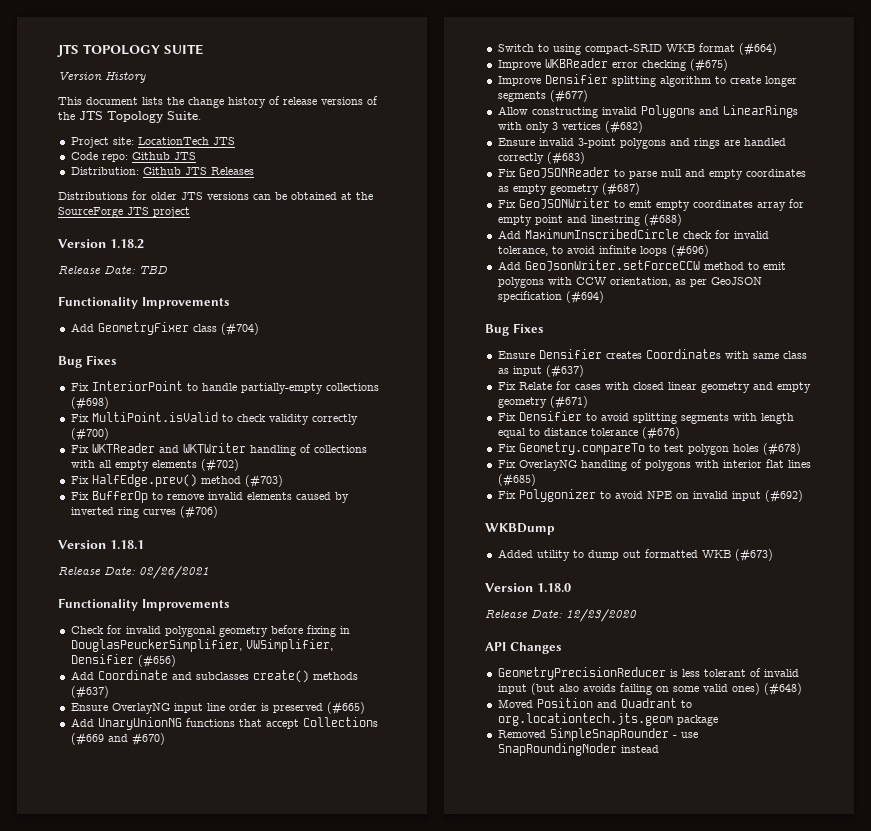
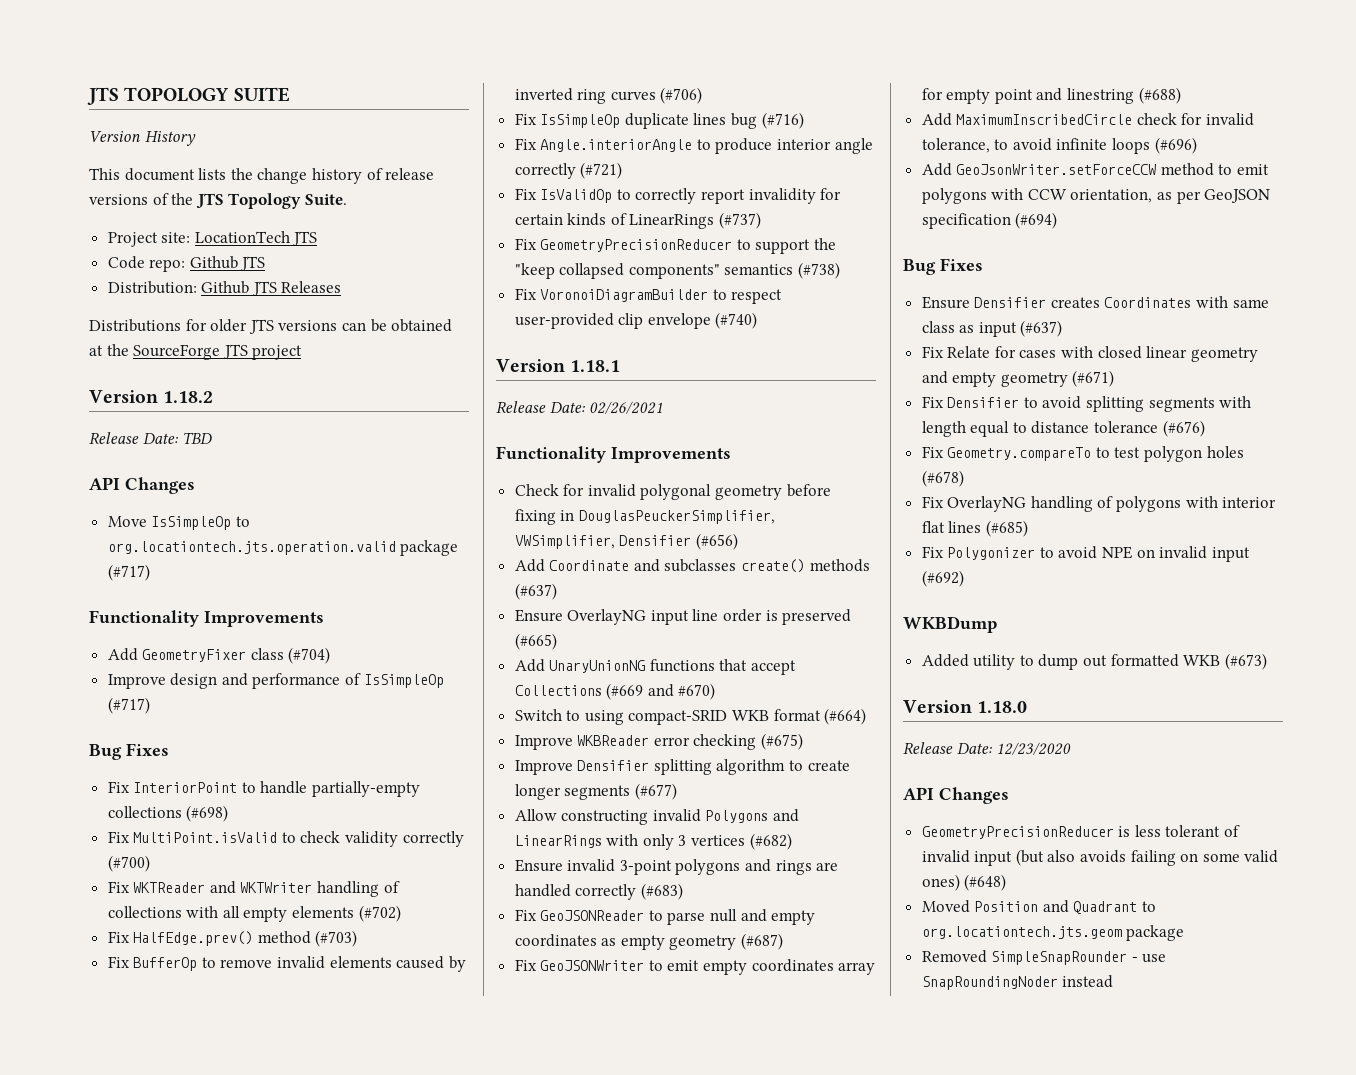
(167, 270) none -> [89,477,195,494] [107,516,250,530] [107,540,459,556] [107,564,150,581] // API Changes // Move IsSimpleOp to org.locationtech.jts.operation.valid package (#717)
(259, 329) none -> [107,673,444,689] [107,697,150,714] // Improve design and performance of IsSimpleOp (#717)
(218, 512) none -> [514,112,804,129] [514,138,873,154] [514,162,623,179] [514,188,842,204] [514,212,762,229] [514,238,837,254] [514,262,841,279] [514,288,783,304] [514,312,758,329] // Fix IsSimpleOp duplicate lines bug (#716) // Fix Angle.interiorAngle to produce interior angle correctly (#721) // Fix IsValidOp to correctly report invalidity for certain kinds of LinearRings (#737) // Fix GeometryPrecisionReducer to support the "keep collapsed components" semantics (#738) // Fix VoronoiDiagramBuilder to respect user-provided clip envelope (#740)

